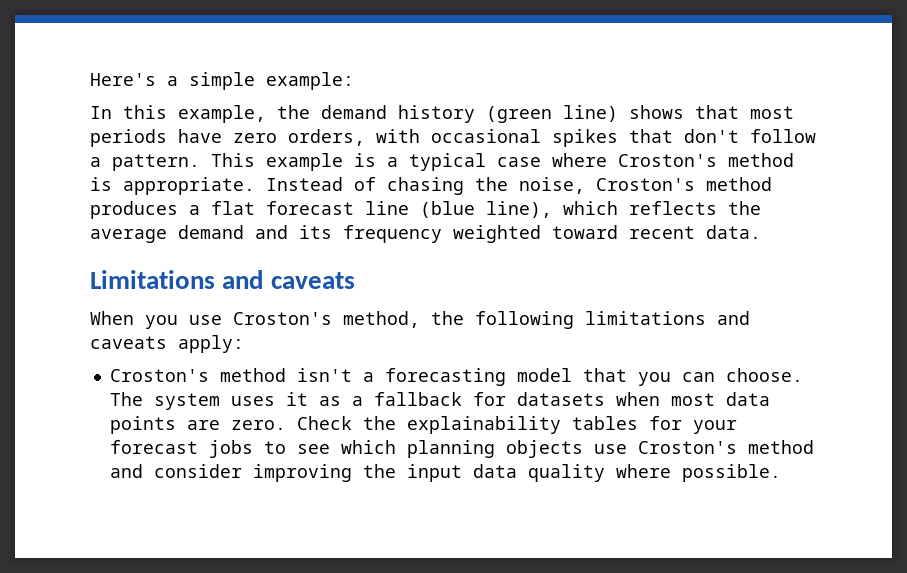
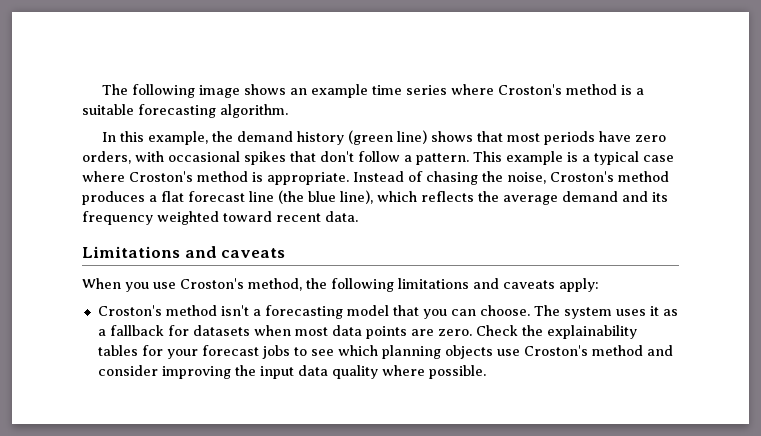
[90,72,354,90] Here's a simple example: -> [102,84,645,98] [82,104,288,118] The following image shows an example time series where Croston's method is a suitable forecasting algorithm.
[420,201,475,218] (blue -> [278,190,336,204] (the blue

